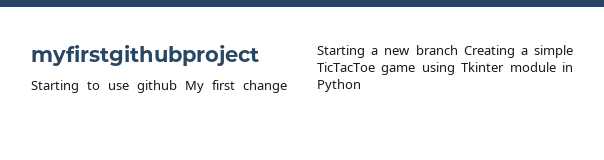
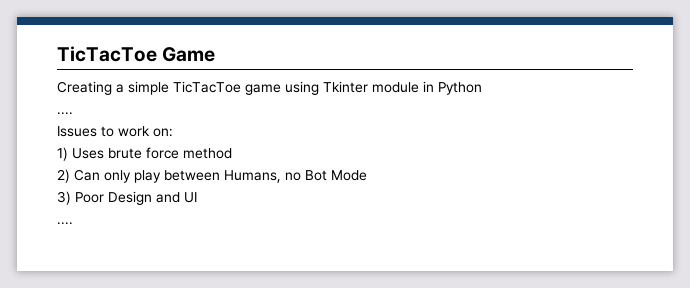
[31,45,259,66] [31,80,287,93] [317,45,458,58] myfirstgithubproject // Starting to use github My first change Starting a new branch -> [57,46,216,62] TicTacToe Game //
(361, 85) none -> [57,112,73,115] [57,126,173,137] [57,147,232,161] [57,169,367,183] [57,191,197,205] [57,222,73,225] // .... // Issues to work on: // 1) Uses brute force method // 2) Can only play between Humans, no Bot Mode // 3) Poor Design and UI // ....

